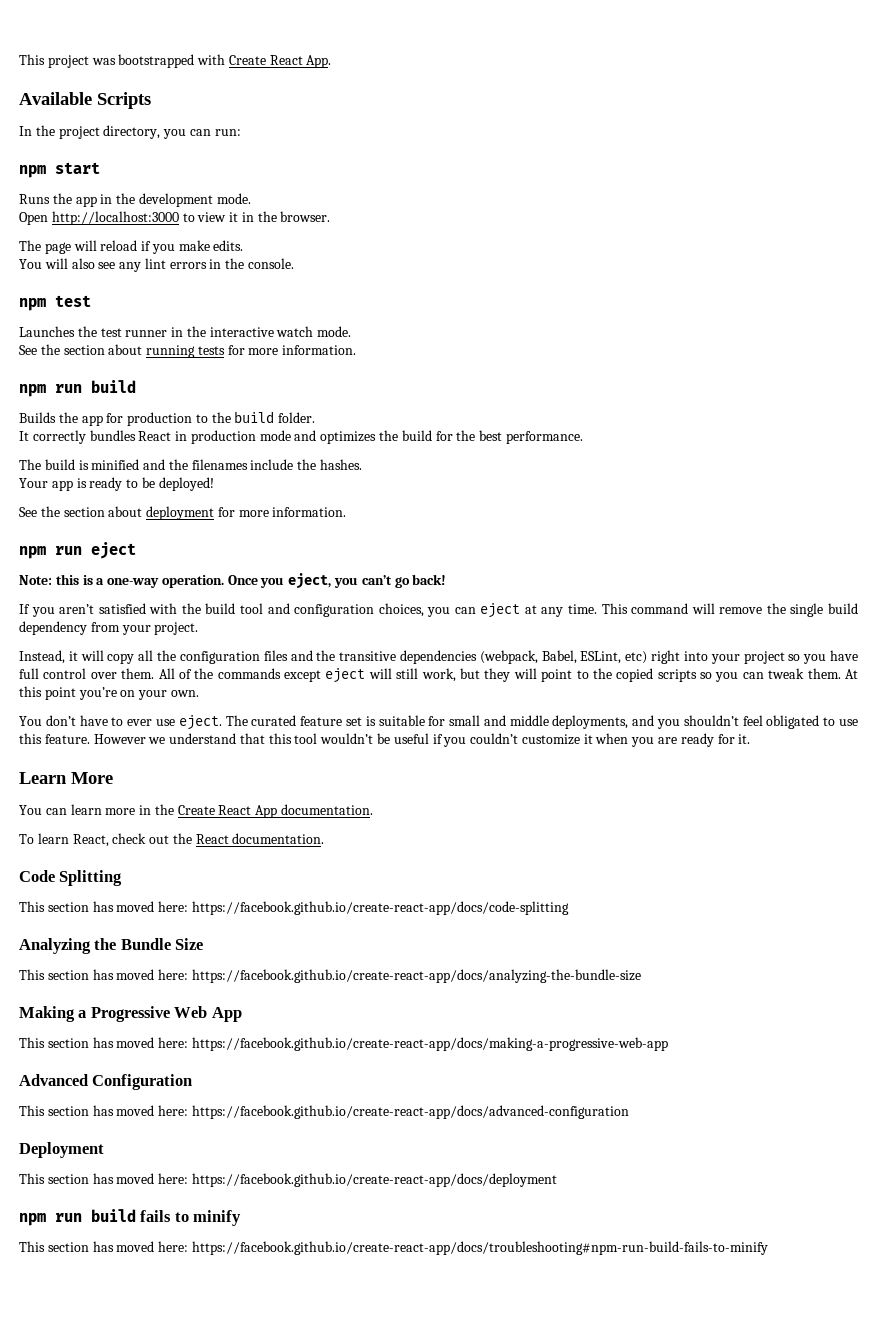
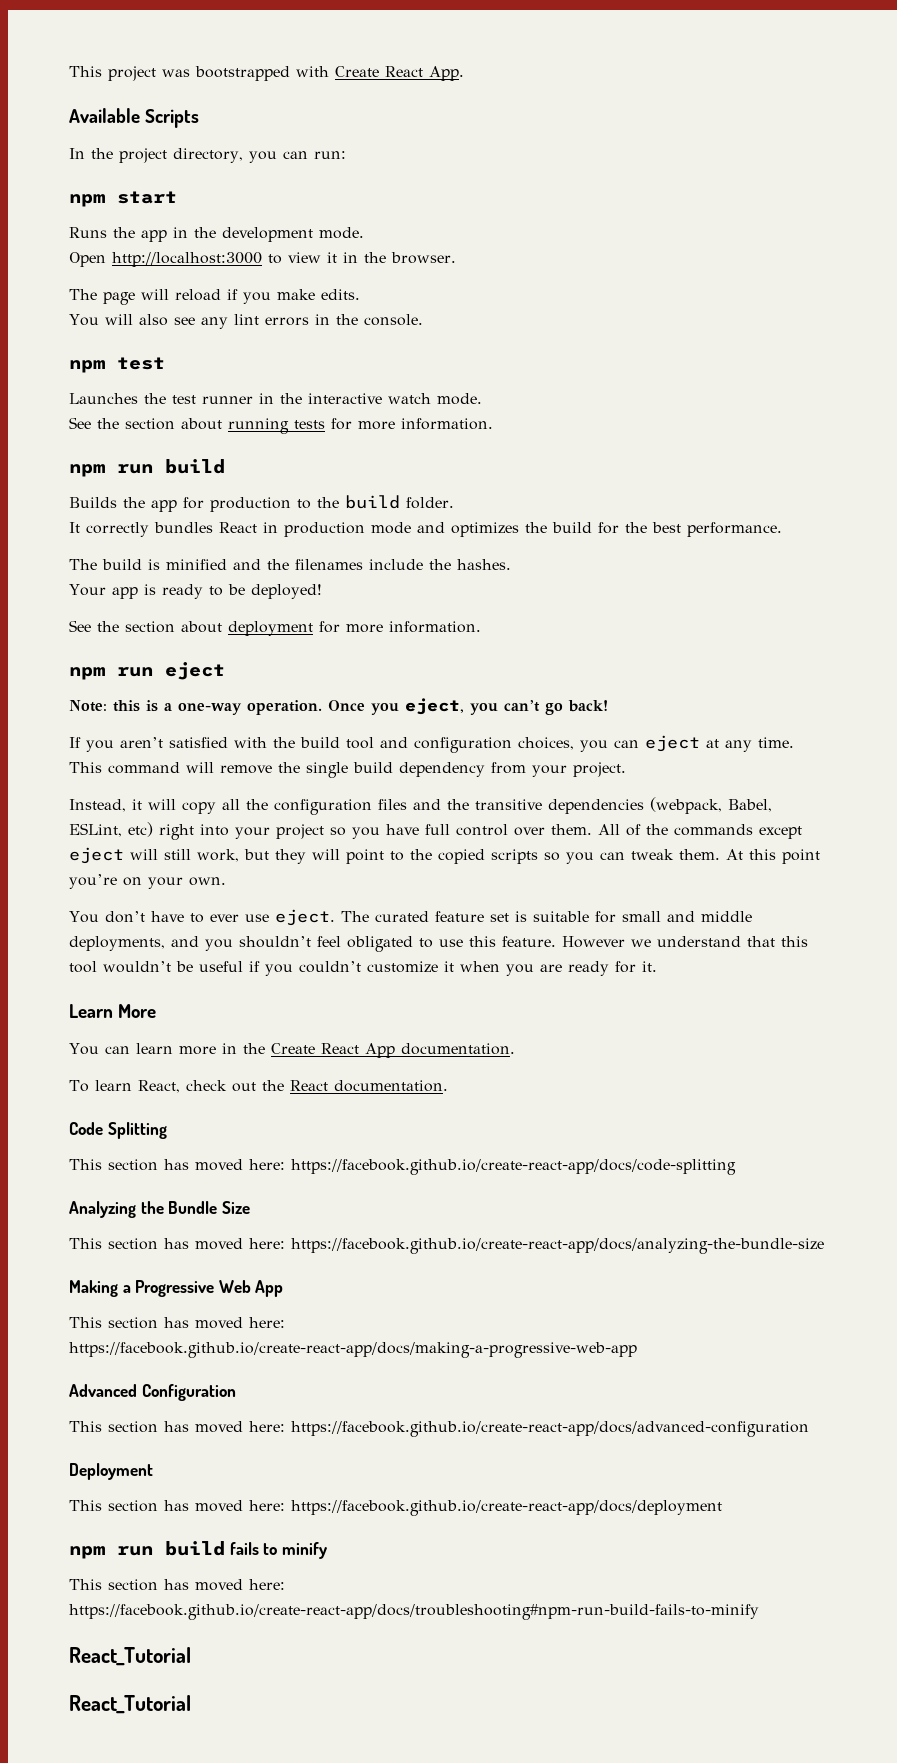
(768, 1248) none -> [69,1647,191,1666] [69,1695,191,1714] // React_Tutorial // React_Tutorial

